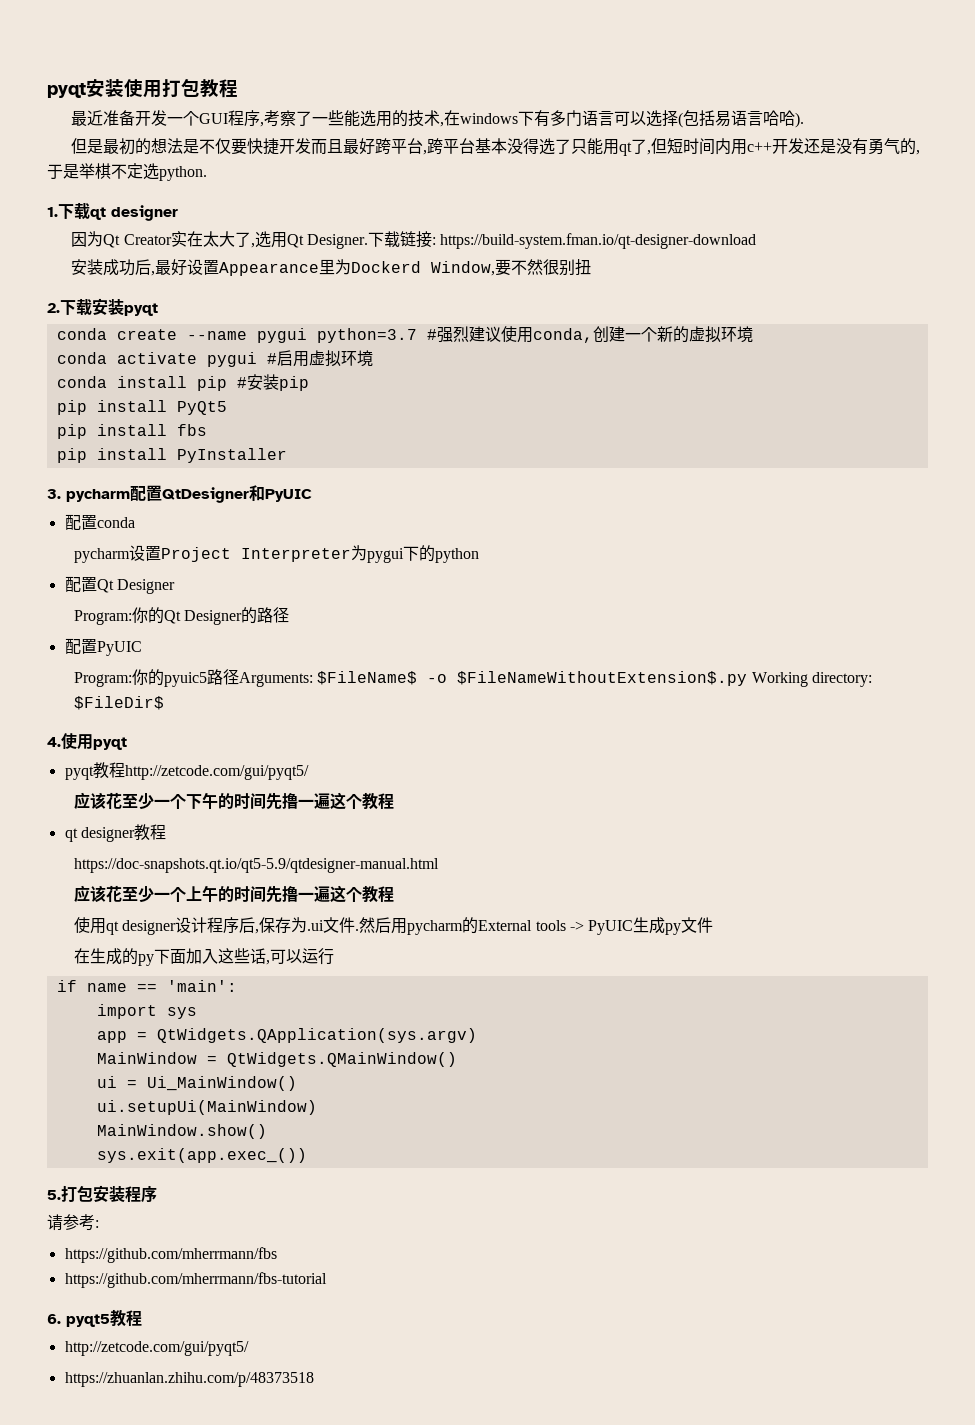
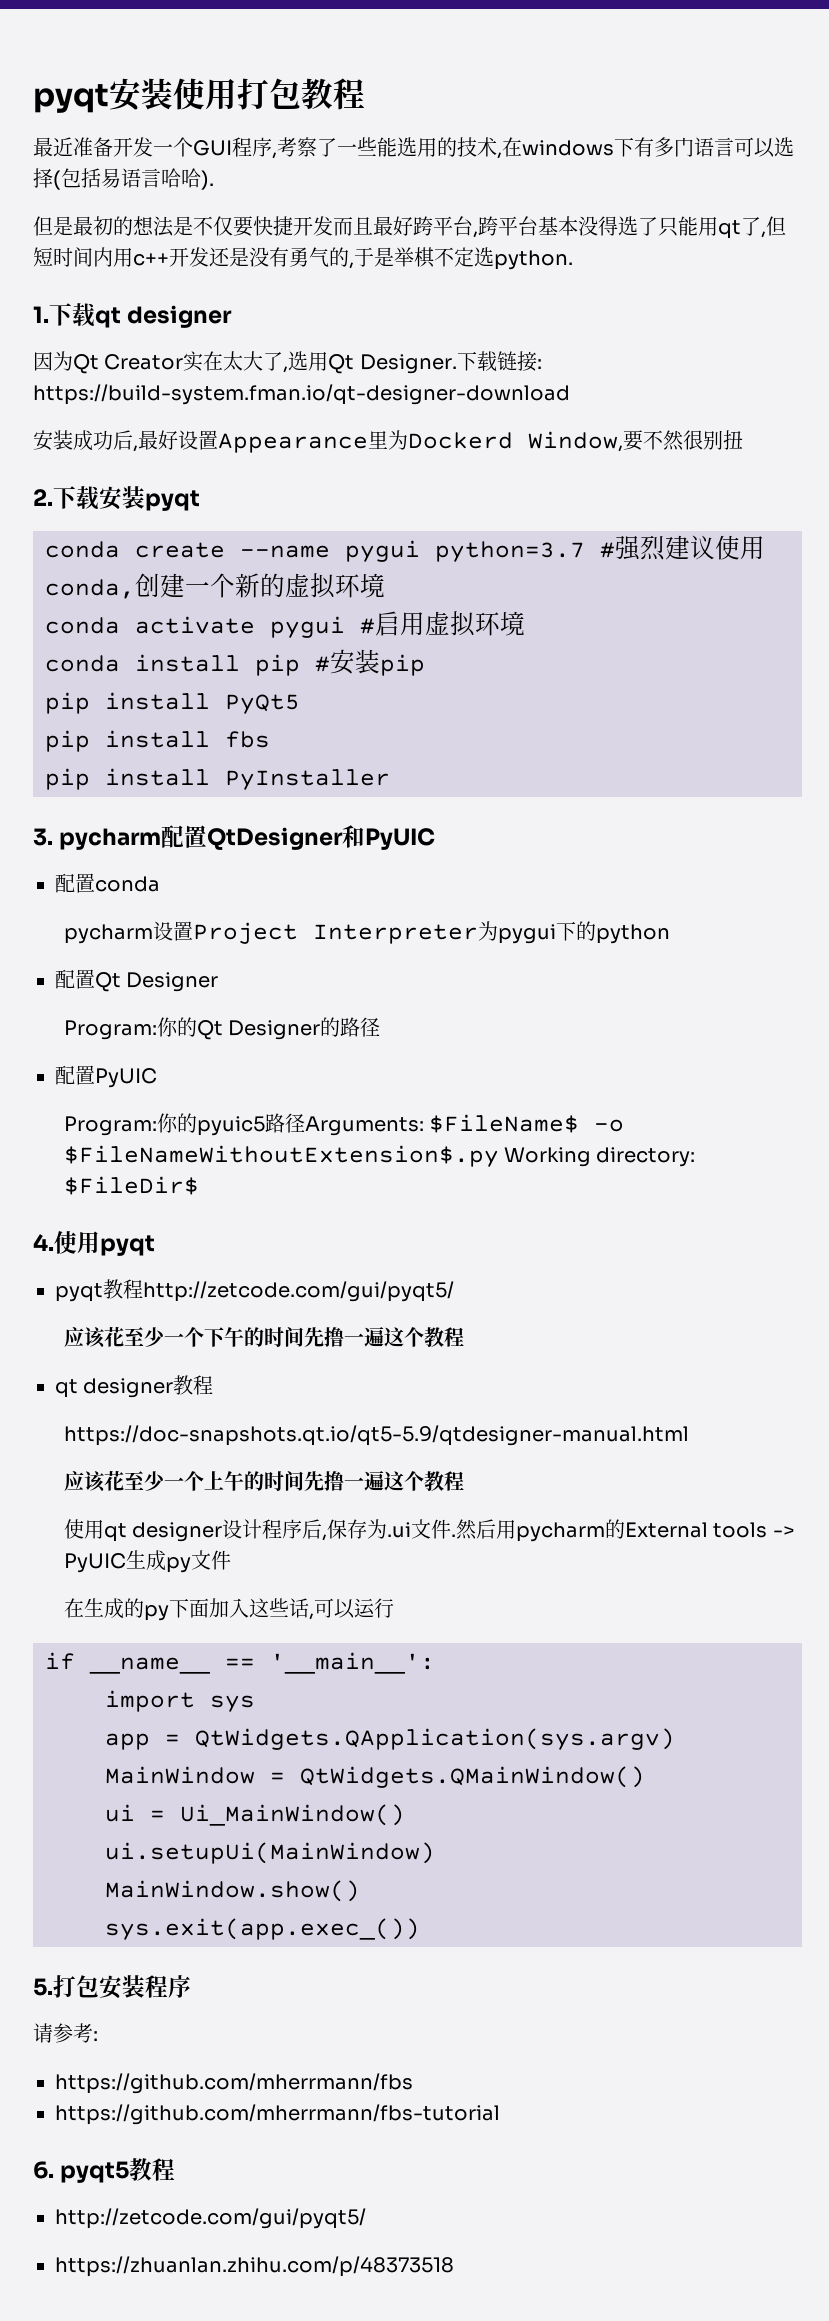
[86,980,237,992] name == 'main': -> [89,1652,435,1674] __name__ == '__main__':

